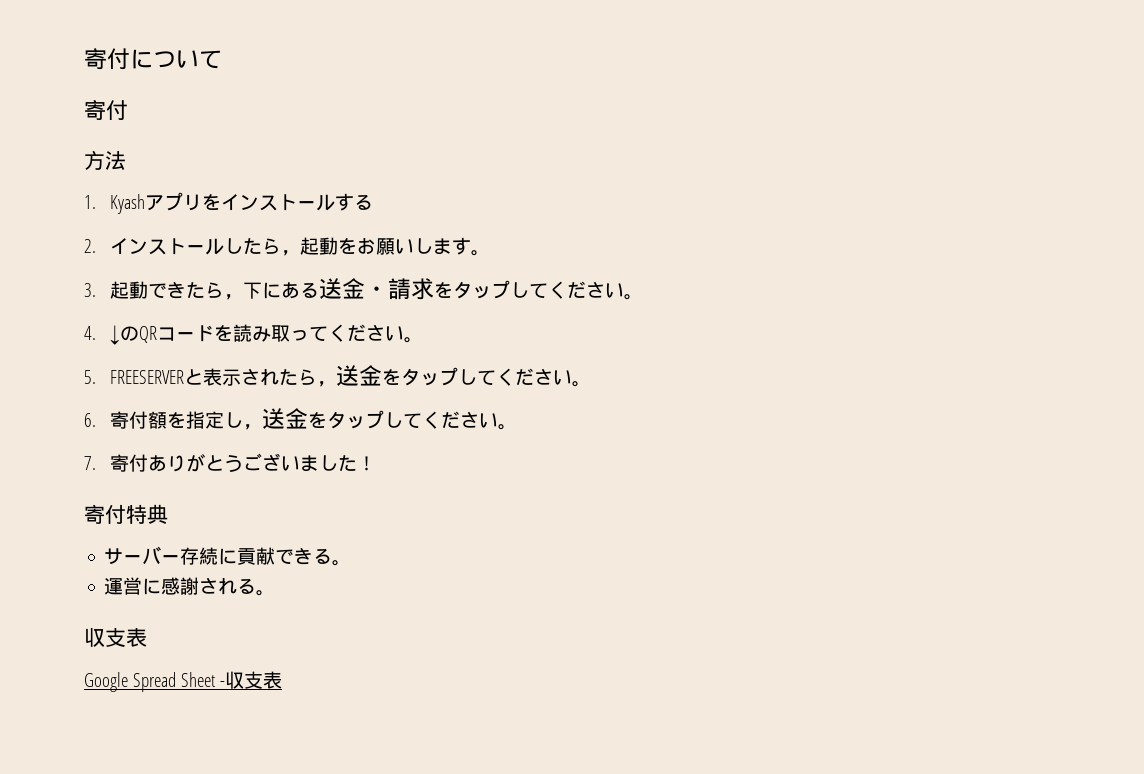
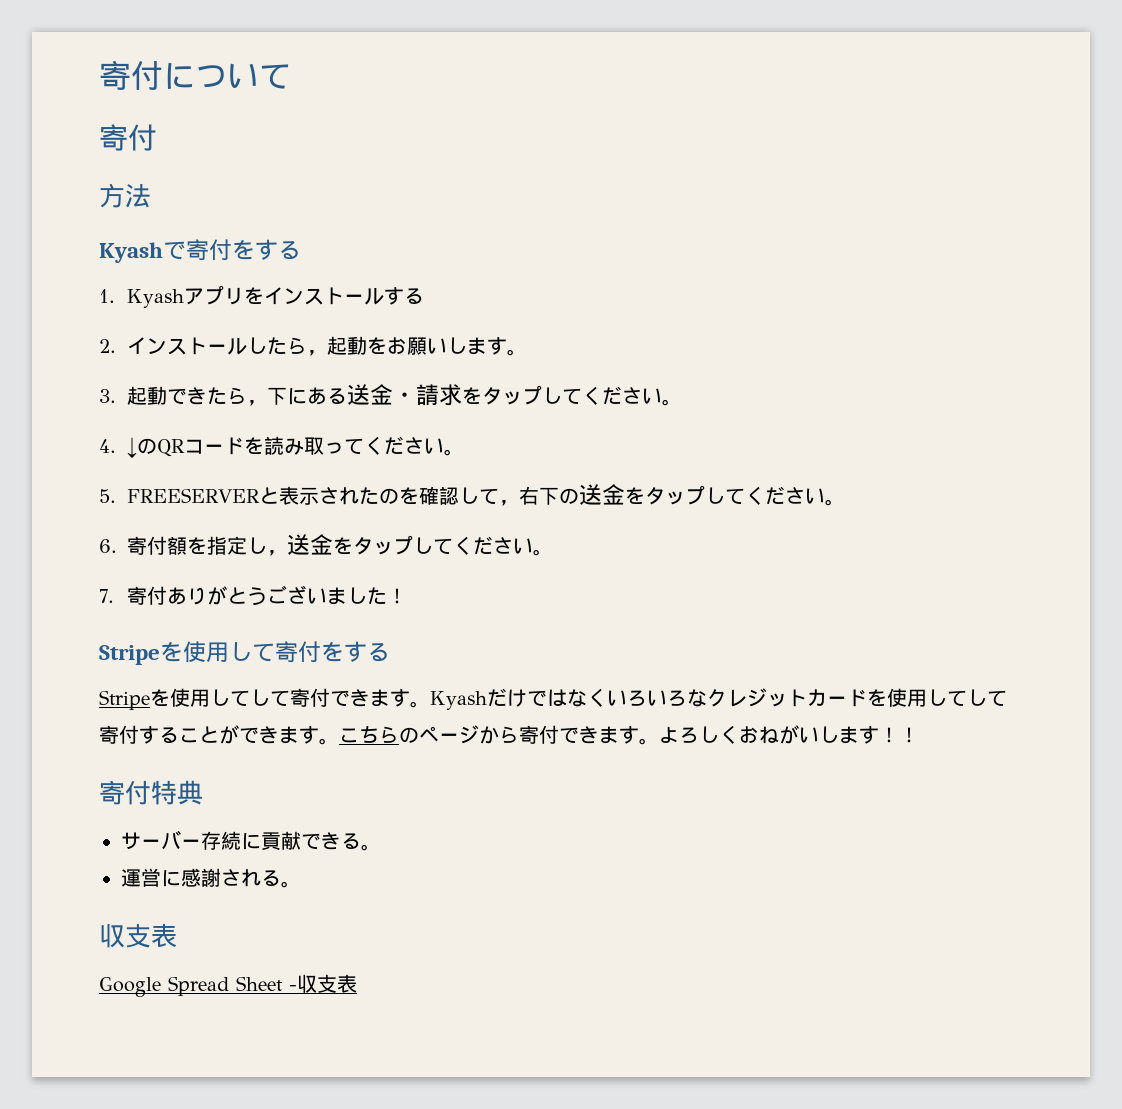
(126, 160) none -> [99,239,301,263] // Kyashで寄付をする
[298,369,337,387] ら， -> [378,486,579,506] のを確認して，右下の
(377, 463) none -> [99,641,390,665] [99,688,1007,710] [99,725,919,745] // Stripeを使用して寄付をする // Stripeを使用してして寄付できます。Kyashだけではなくいろいろなクレジットカードを使用してして寄付することができます。こちらのページから寄付できます。よろしくおねがいします！！

